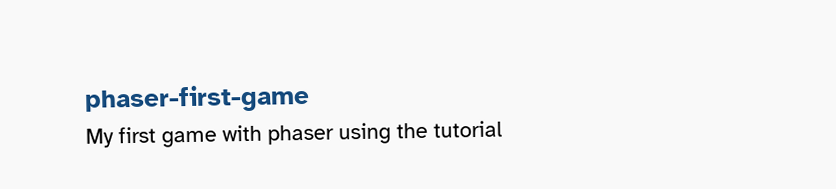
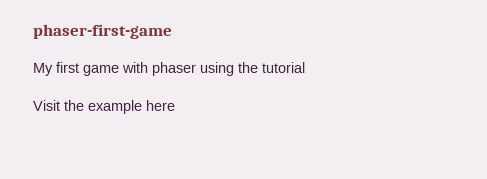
(502, 129) none -> [32,99,175,114] // Visit the example here

